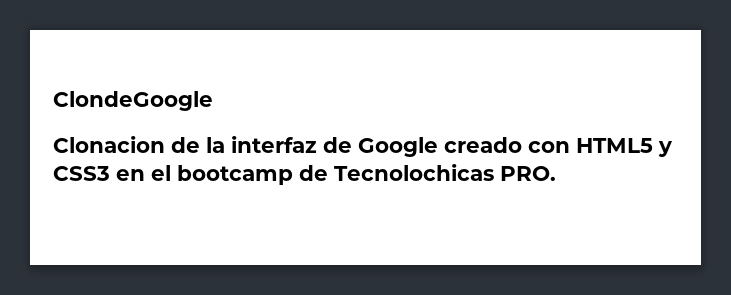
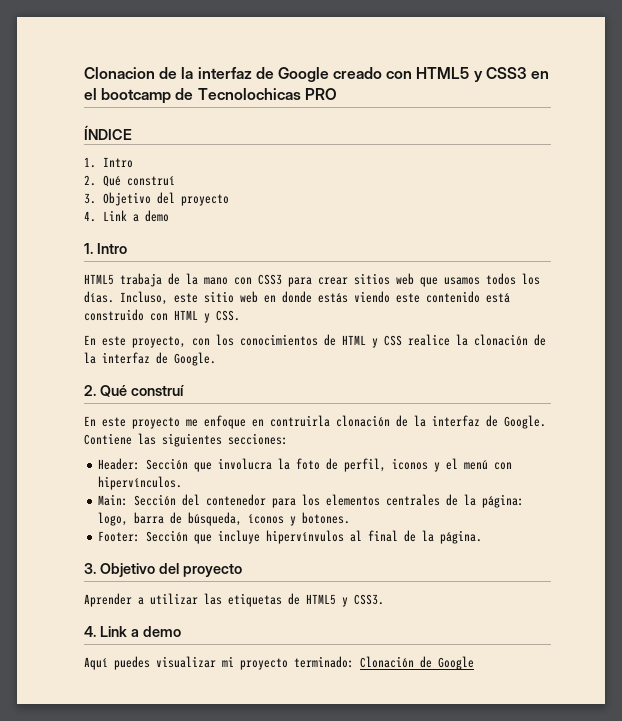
[53,91,213,111] ClondeGoogle // -> (84, 73) none
[500,166,556,181] PRO. -> [304,88,337,100] [84,125,132,140] [84,157,133,168] [84,175,175,187] [84,192,229,206] [84,210,169,222] [84,243,127,254] [84,273,540,287] [84,291,510,305] [84,309,240,323] [84,334,546,348] [84,352,216,366] [84,385,184,397] [84,415,546,429] [84,433,288,447] [98,458,513,472] [98,476,183,490] [98,494,525,508] [98,512,351,526] [98,530,483,544] [84,563,242,577] [84,593,384,607] [84,626,181,637] [84,656,474,670] PRO // ÍNDICE // 1. Intro // 2. Qué construí // 3. Objetivo del proyecto // 4. Link a demo // 1. Intro // HTML5 trabaja de la mano con CSS3 para crear sitios web que usamos todos los días. Incluso, este sitio web en donde estás viendo este contenido está construido con HTML y CSS. // En este proyecto, con los conocimientos de HTML y CSS realice la clonación de la interfaz de Google. // 2. Qué construí // En este proyecto me enfoque en contruirla clonación de la interfaz de Google. Contiene las siguientes secciones: // Header: Sección que involucra la foto de perfil, iconos y el menú con hipervínculos. // Main: Sección del contenedor para los elementos centrales de la página: logo, barra de búsqueda, íconos y botones. // Footer: Sección que incluye hipervínvulos al final de la página. // 3. Objetivo del proyecto // Aprender a utilizar las etiquetas de HTML5 y CSS3. // 4. Link a demo // Aquí puedes visualizar mi proyecto terminado: Clonación de Google

